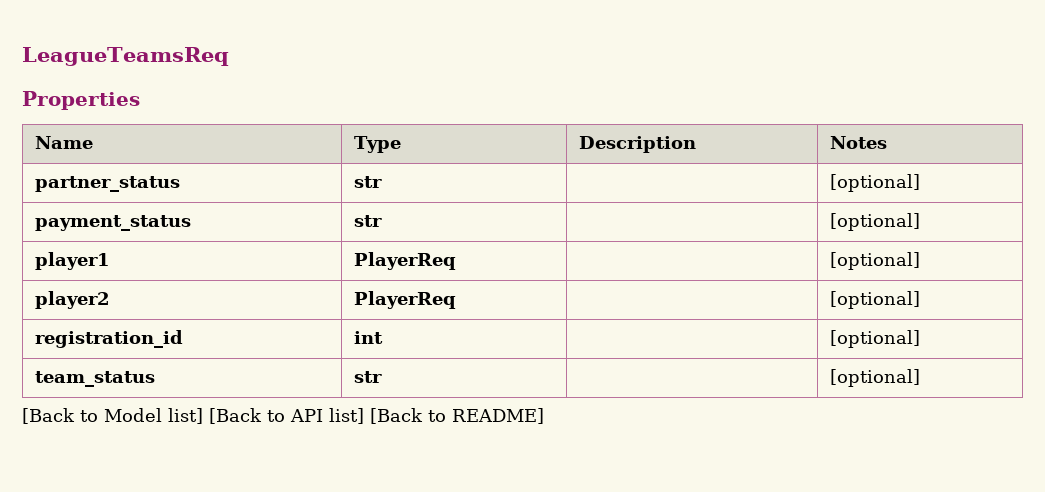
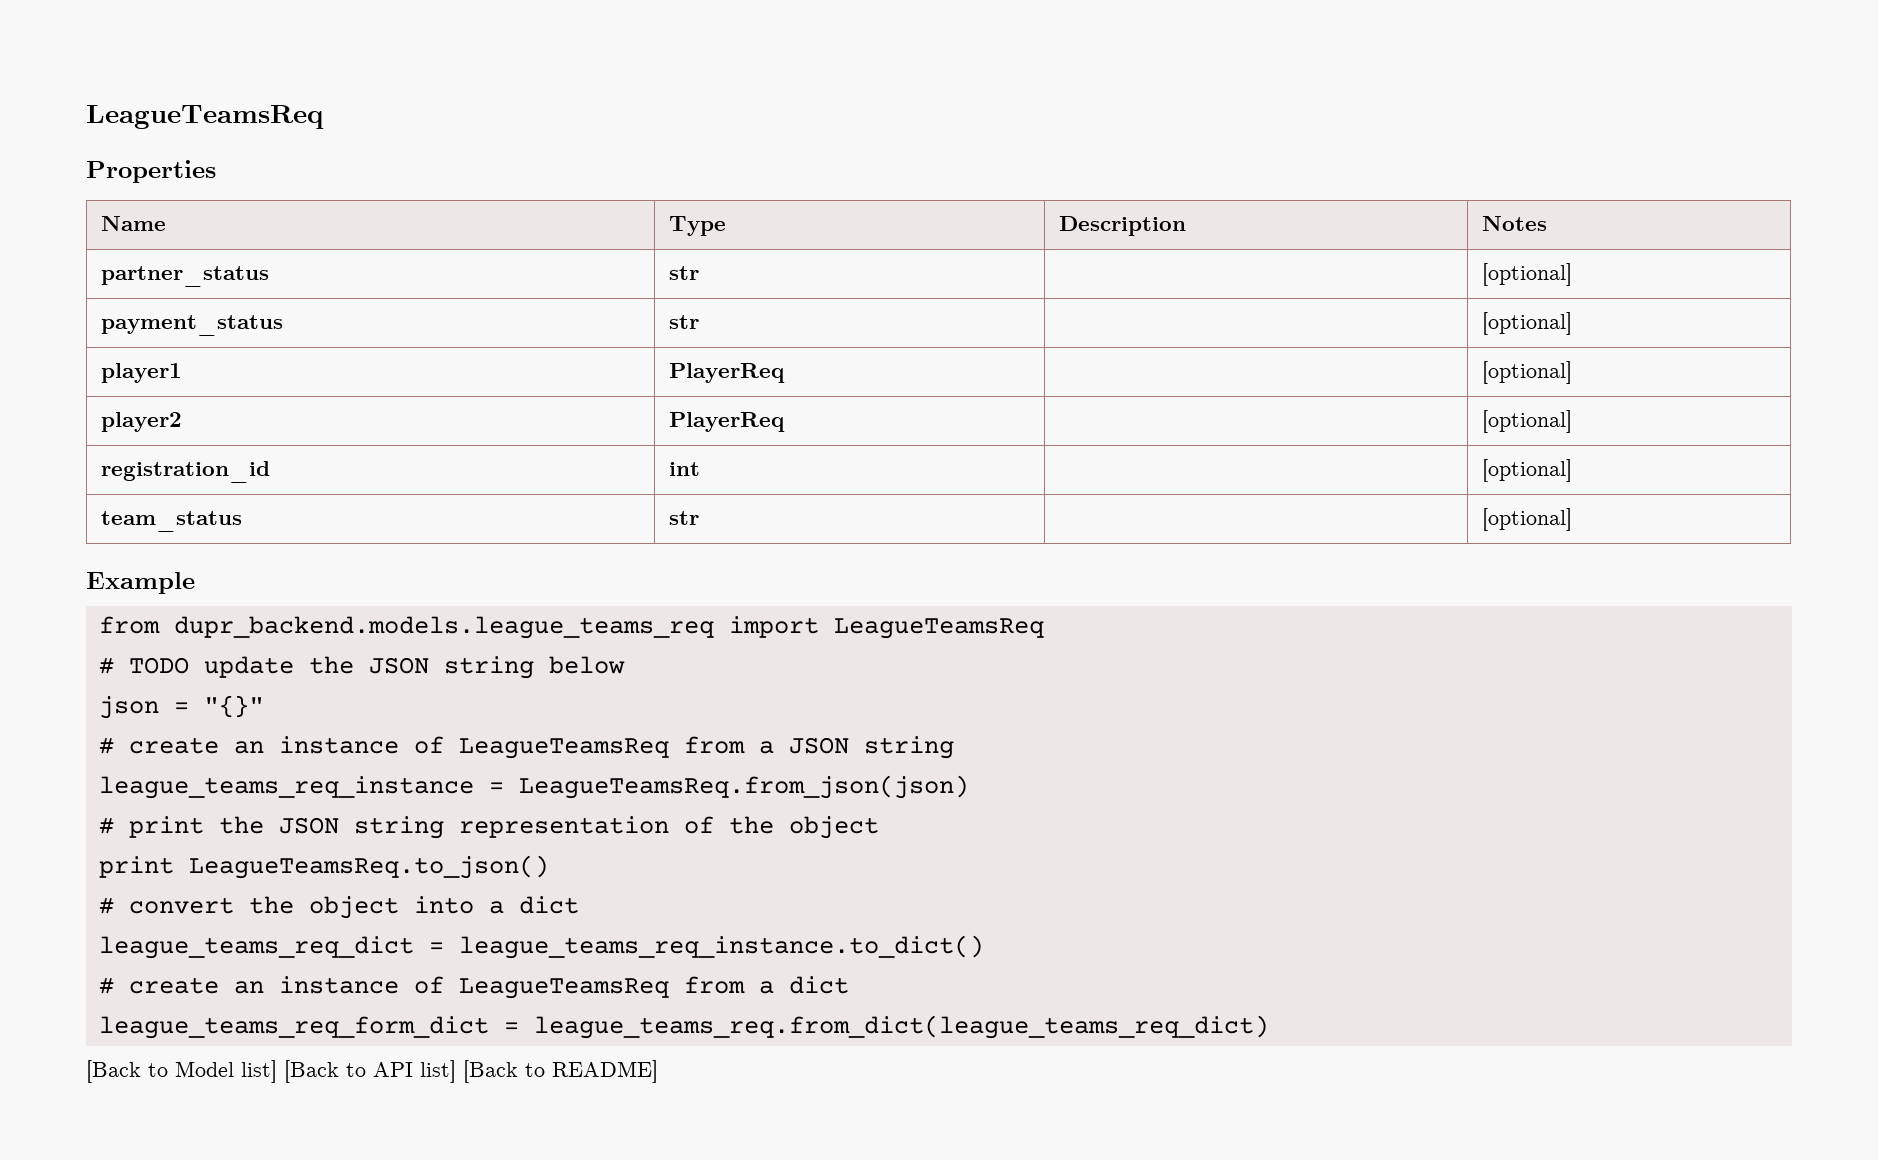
(920, 378) none -> [86,572,195,594] [98,616,1044,639] [98,656,625,679] [98,695,264,719] [98,736,954,759] [98,775,969,799] [98,816,879,839] [98,855,549,879] [98,896,579,919] [98,935,984,959] [98,976,849,999] [98,1015,1269,1039] // Example // from dupr_backend.models.league_teams_req import LeagueTeamsReq // # TODO update the JSON string below // json = "{}" // # create an instance of LeagueTeamsReq from a JSON string // league_teams_req_instance = LeagueTeamsReq.from_json(json) // # print the JSON string representation of the object // print LeagueTeamsReq.to_json() // # convert the object into a dict // league_teams_req_dict = league_teams_req_instance.to_dict() // # create an instance of LeagueTeamsReq from a dict // league_teams_req_form_dict = league_teams_req.from_dict(league_teams_req_dict)

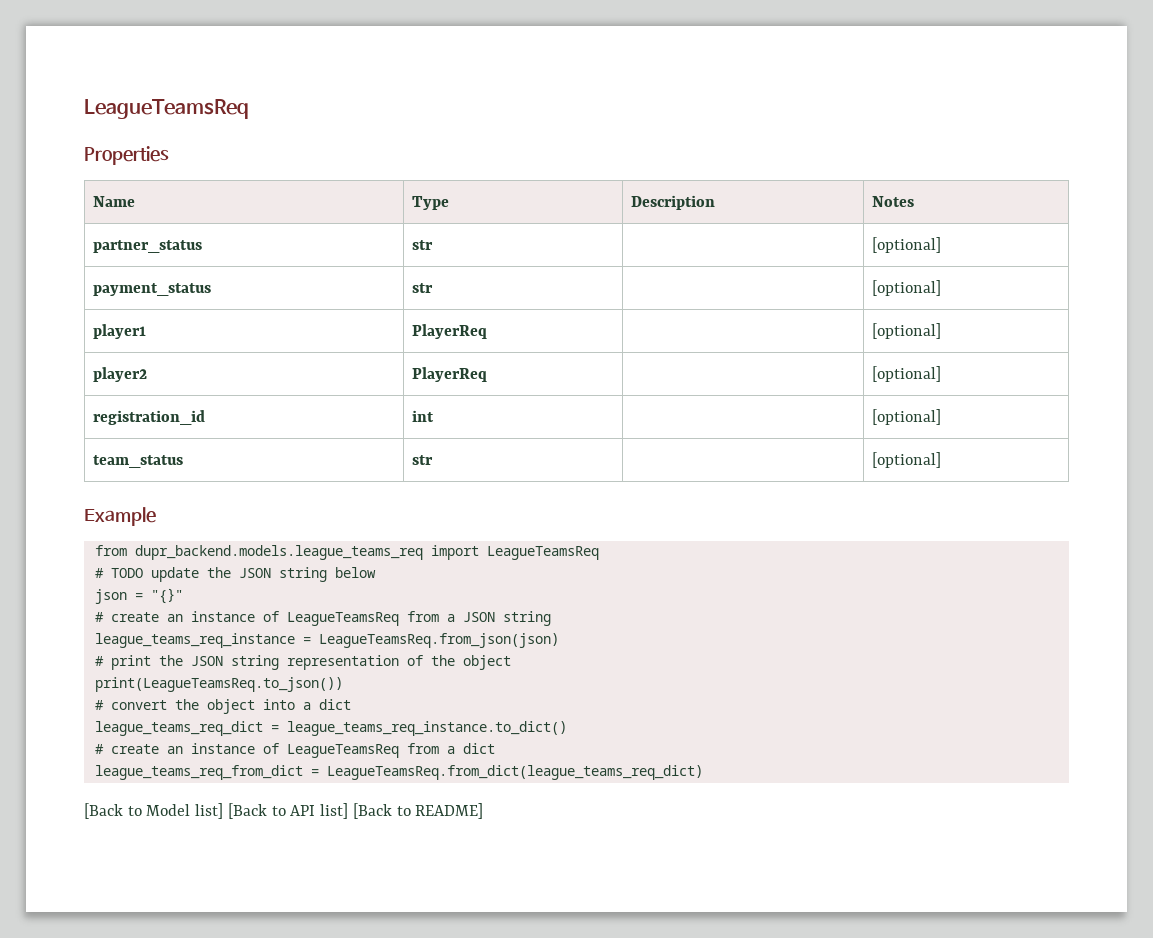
[98,855,549,879] print LeagueTeamsReq.to_json() -> [94,677,343,692] print(LeagueTeamsReq.to_json())
[98,1015,1269,1039] league_teams_req_form_dict = league_teams_req.from_dict(league_teams_req_dict) -> [94,765,703,780] league_teams_req_from_dict = LeagueTeamsReq.from_dict(league_teams_req_dict)

